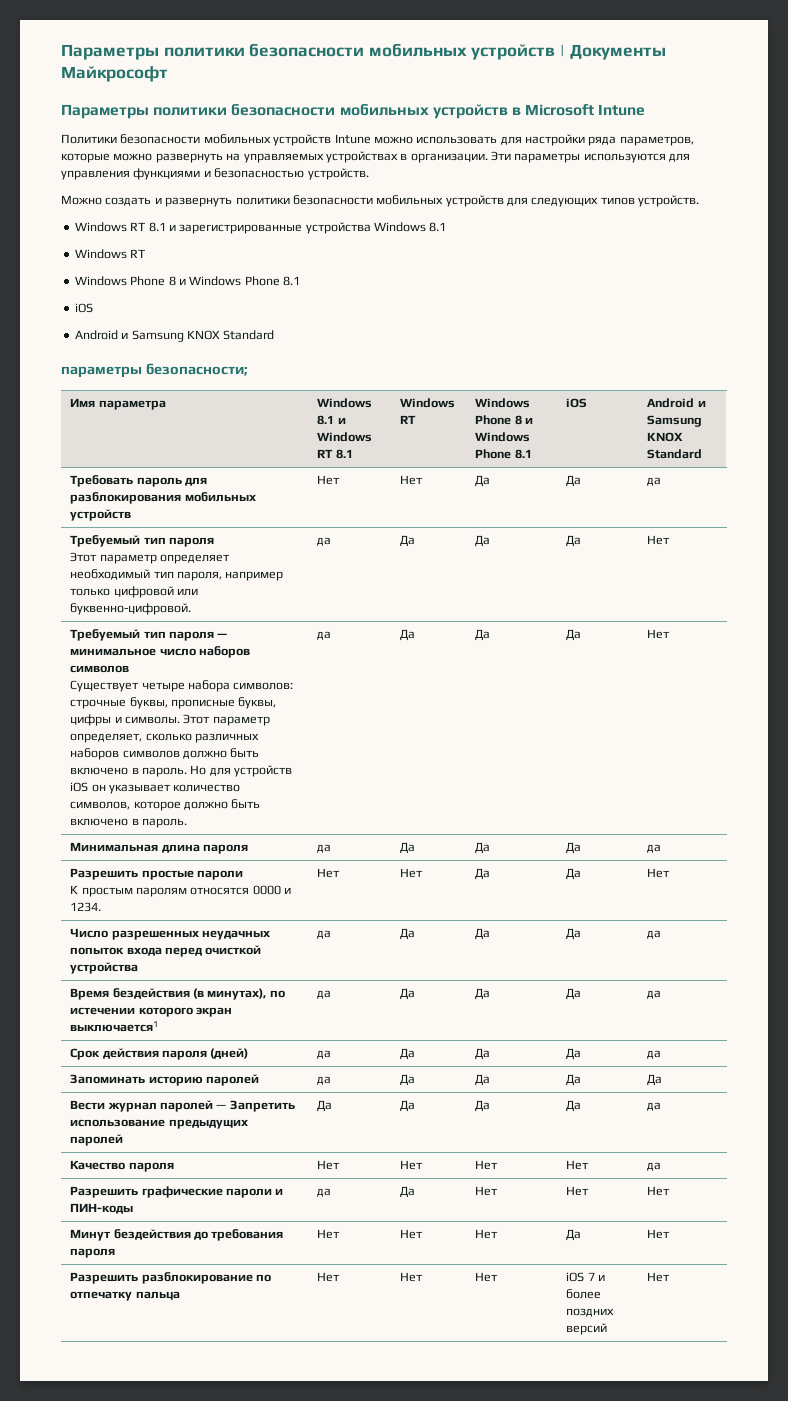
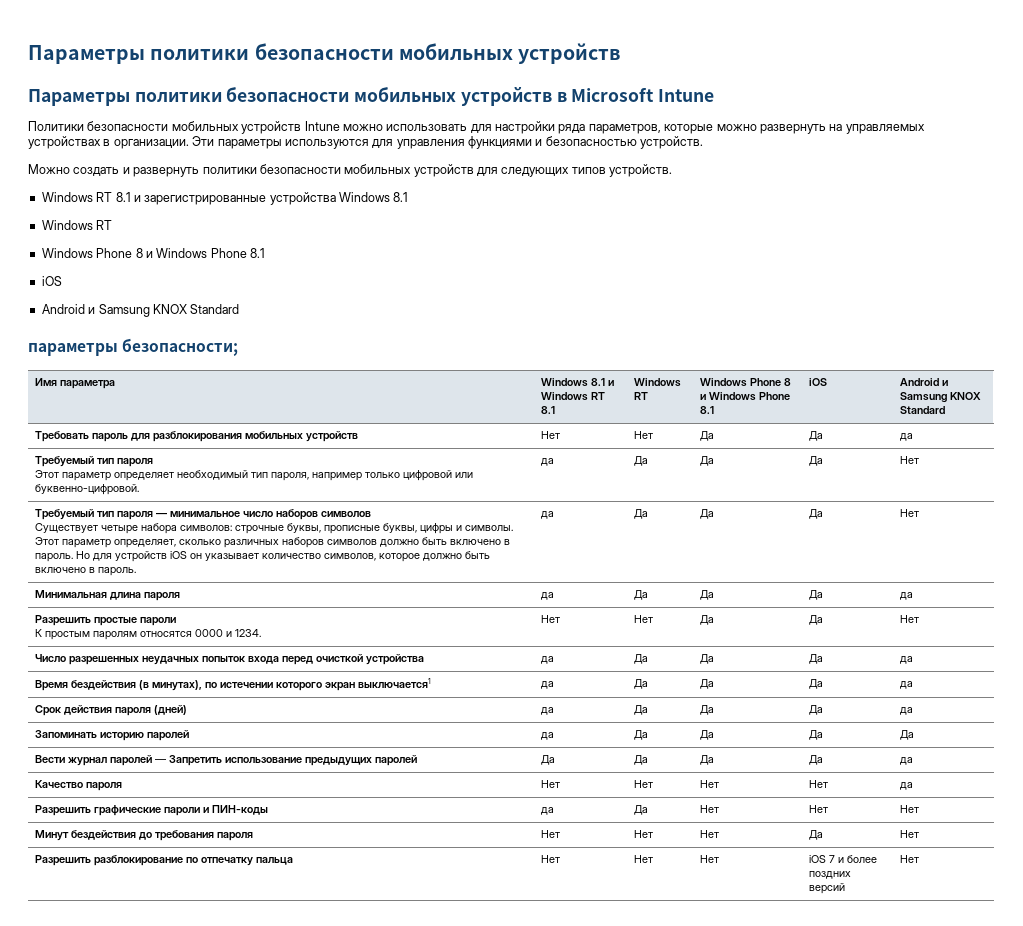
[61,43,666,60] [61,66,168,82] Параметры политики безопасности мобильных устройств | Документы Майкрософт -> [28,43,622,64] Параметры политики безопасности мобильных устройств

